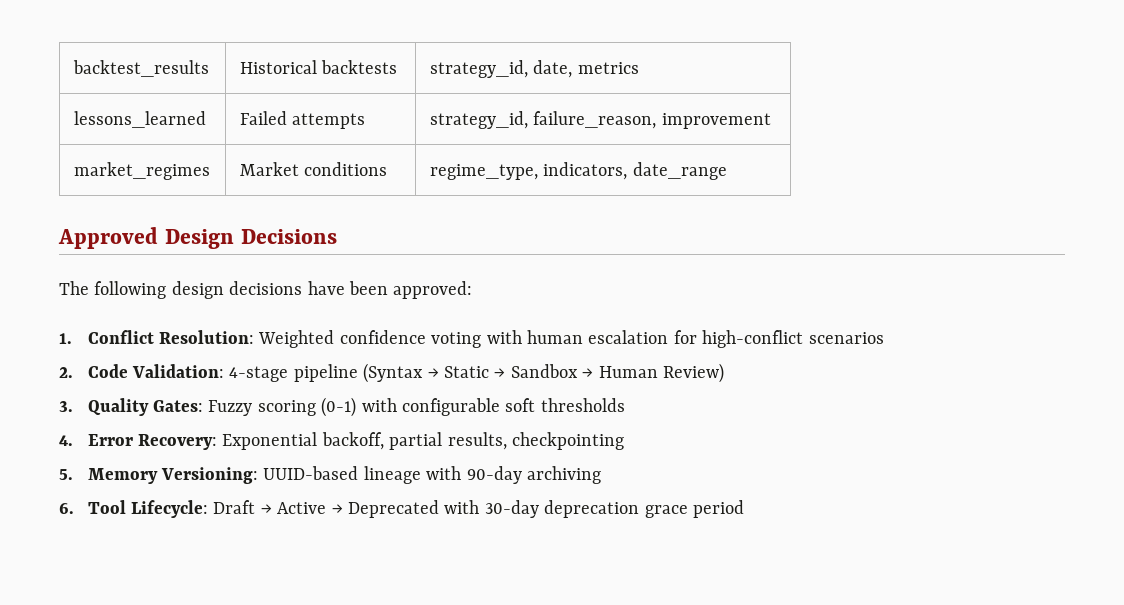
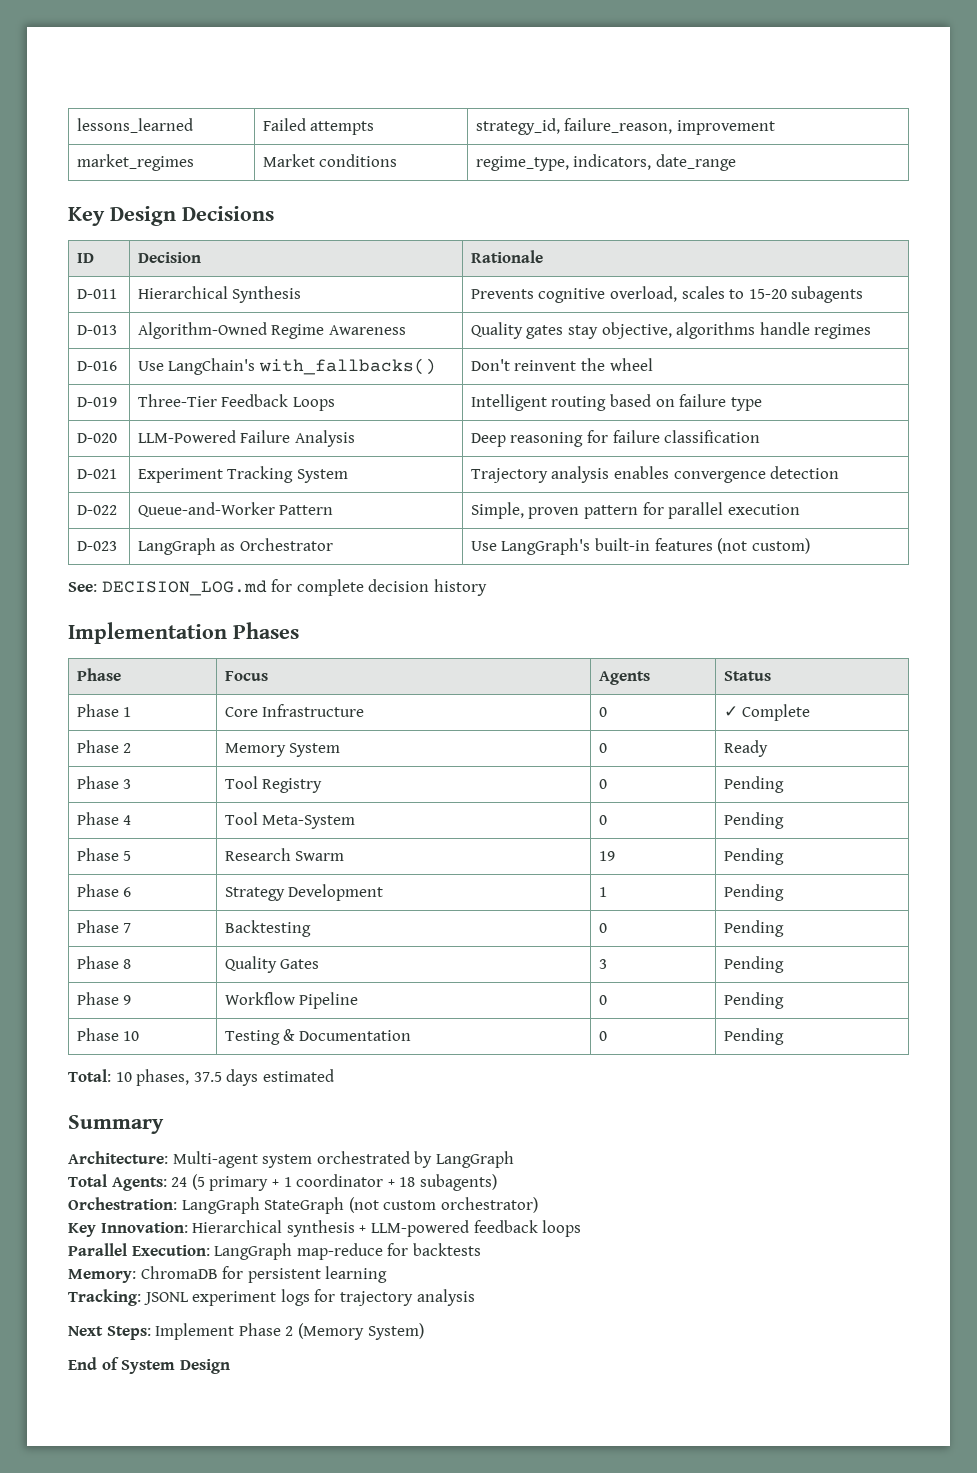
[72,60,209,77] [239,60,398,74] [429,60,639,78] backtest_results | Historical backtests | strategy_id, date, metrics // -> (76, 125) none
[58,227,158,249] Approved -> [68,207,105,226] Key
[59,281,473,299] [59,330,884,348] [59,363,724,383] [59,397,625,417] [59,432,624,450] [59,466,601,484] [59,500,744,518] // The following design decisions have been approved: // 1. Conflict Resolution: Weighted confidence voting with human escalation for high-conflict scenarios // 2. Code Validation: 4-stage pipeline (Syntax → Static → Sandbox → Human Review) // 3. Quality Gates: Fuzzy scoring (0-1) with configurable soft thresholds // 4. Error Recovery: Exponential backoff, partial results, checkpointing // 5. Memory Versioning: UUID-based lineage with 90-day archiving // 6. Tool Lifecycle: Draft → Active → Deprecated with 30-day deprecation grace period -> [76,253,94,263] [137,252,201,263] [470,250,543,263] [76,289,117,299] [137,286,302,303] [470,286,864,303] [76,325,117,335] [137,322,407,339] [470,322,872,339] [76,361,117,371] [137,358,437,375] [470,358,653,371] [76,397,117,407] [137,394,336,411] [470,394,762,411] [76,433,117,443] [137,430,356,447] [470,430,761,447] [76,469,117,479] [137,466,349,483] [470,466,840,483] [76,505,117,515] [137,502,334,517] [470,502,800,519] [76,541,117,551] [137,538,334,555] [470,538,810,555] [68,579,487,596] [68,622,299,644] [76,668,121,681] [224,671,268,681] [598,671,650,685] [723,671,771,681] [76,704,132,717] [224,704,365,717] [598,707,607,717] [723,704,811,721] [76,740,132,753] [224,743,341,757] [598,743,607,753] [723,740,768,757] [76,776,132,789] [224,776,323,793] [598,779,607,789] [723,776,784,793] [76,812,132,825] [224,812,356,829] [598,815,607,825] [723,812,784,829] [76,848,132,861] [224,848,345,861] [598,851,615,861] [723,848,784,865] [76,884,132,897] [224,884,384,901] [598,887,607,897] [723,884,784,901] [76,920,132,933] [224,920,311,937] [598,923,607,933] [723,920,784,937] [76,956,132,969] [224,956,320,973] [598,959,607,969] [723,956,784,973] [76,992,132,1005] [224,992,359,1009] [598,995,607,1005] [723,992,784,1009] [76,1028,140,1041] [224,1029,412,1045] [598,1031,607,1041] [723,1028,784,1045] [68,1069,334,1086] [68,1115,164,1134] [68,1151,514,1168] [68,1174,497,1191] [68,1197,538,1214] [68,1220,582,1237] [68,1243,481,1260] [68,1266,388,1283] [68,1289,475,1306] [68,1323,424,1340] [68,1357,230,1374] // ID | Decision | Rationale // D-011 | Hierarchical Synthesis | Prevents cognitive overload, scales to 15-20 subagents // D-013 | Algorithm-Owned Regime Awareness | Quality gates stay objective, algorithms handle regimes // D-016 | Use LangChain's with_fallbacks() | Don't reinvent the wheel // D-019 | Three-Tier Feedback Loops | Intelligent routing based on failure type // D-020 | LLM-Powered Failure Analysis | Deep reasoning for failure classification // D-021 | Experiment Tracking System | Trajectory analysis enables convergence detection // D-022 | Queue-and-Worker Pattern | Simple, proven pattern for parallel execution // D-023 | LangGraph as Orchestrator | Use LangGraph's built-in features (not custom) // See: DECISION_LOG.md for complete decision history // Implementation Phases // Phase | Focus | Agents | Status // Phase 1 | Core Infrastructure | 0 | ✓ Complete // Phase 2 | Memory System | 0 | Ready // Phase 3 | Tool Registry | 0 | Pending // Phase 4 | Tool Meta-System | 0 | Pending // Phase 5 | Research Swarm | 19 | Pending // Phase 6 | Strategy Development | 1 | Pending // Phase 7 | Backtesting | 0 | Pending // Phase 8 | Quality Gates | 3 | Pending // Phase 9 | Workflow Pipeline | 0 | Pending // Phase 10 | Testing & Documentation | 0 | Pending // Total: 10 phases, 37.5 days estimated // Summary // Architecture: Multi-agent system orchestrated by LangGraph // Total Agents: 24 (5 primary + 1 coordinator + 18 subagents) // Orchestration: LangGraph StateGraph (not custom orchestrator) // Key Innovation: Hierarchical synthesis + LLM-powered feedback loops // Parallel Execution: LangGraph map-reduce for backtests // Memory: ChromaDB for persistent learning // Tracking: JSONL experiment logs for trajectory analysis // Next Steps: Implement Phase 2 (Memory System) // End of System Design

